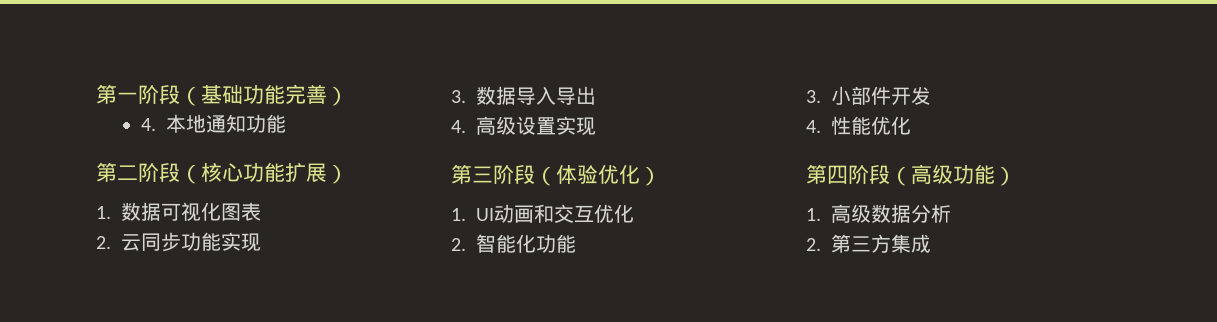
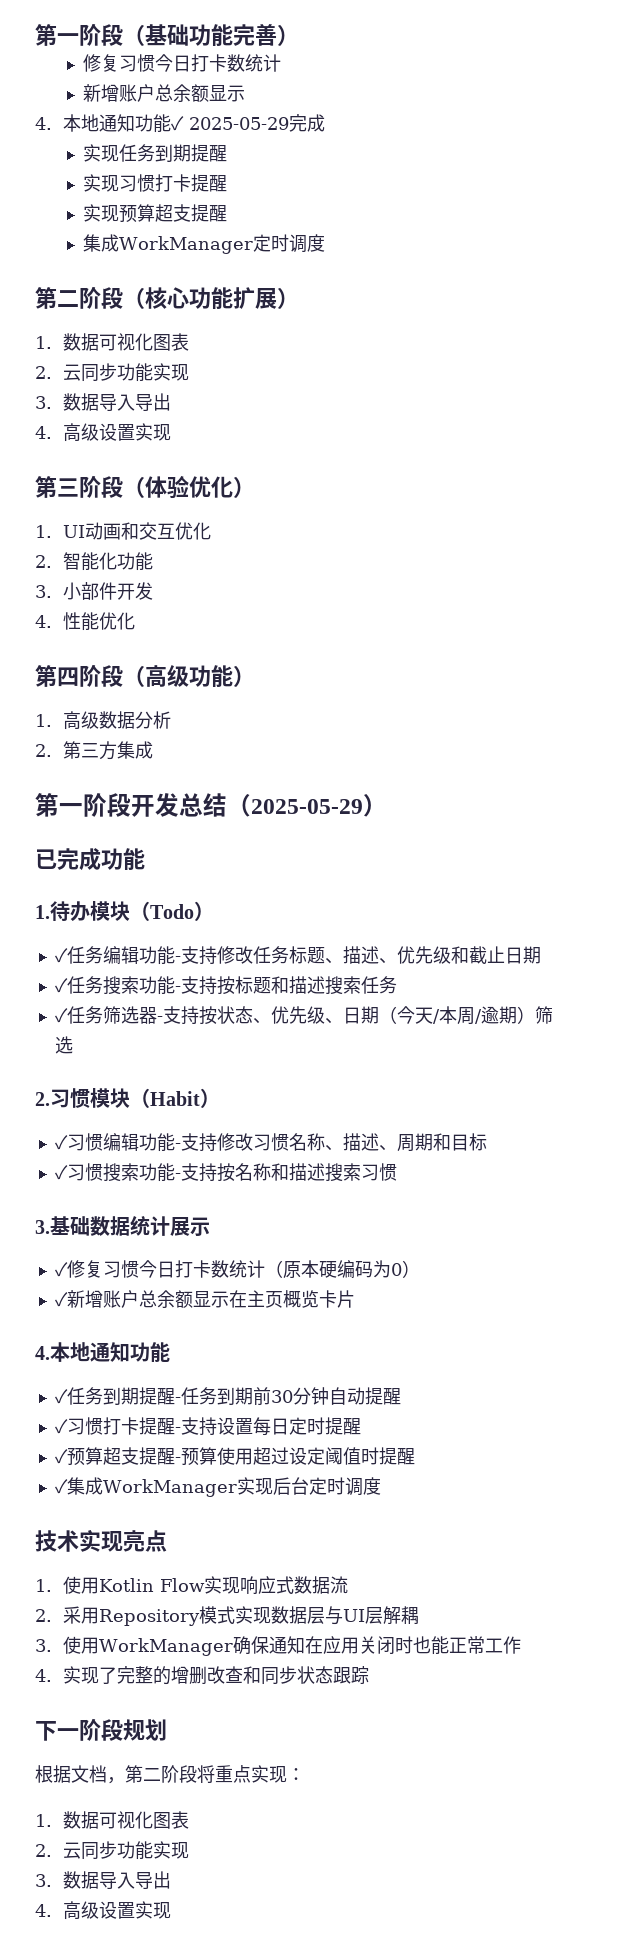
[141,114,287,133] 4.本地通知功能 -> [82,54,281,72] [82,84,245,103] [35,114,325,133] [82,144,227,162] [82,174,227,192] [82,204,227,223] [82,234,325,254] 修复习惯今日打卡数统计 // 新增账户总余额显示 // 4.本地通知功能✓ 2025-05-29完成 // 实现任务到期提醒 // 实现习惯打卡提醒 // 实现预算超支提醒 // 集成WorkManager定时调度
(931, 243) none -> [35,793,387,817] [35,848,145,871] [35,901,214,922] [54,946,541,965] [54,976,397,995] [54,1006,553,1025] [54,1036,73,1054] [35,1088,220,1108] [54,1133,487,1152] [54,1163,397,1182] [35,1215,210,1236] [54,1260,420,1278] [54,1290,355,1309] [35,1342,170,1362] [54,1387,401,1405] [54,1417,361,1436] [54,1447,415,1466] [54,1477,381,1497] [35,1529,167,1552] [35,1576,348,1595] [35,1606,419,1626] [35,1636,521,1656] [35,1666,369,1685] [35,1718,167,1741] [35,1765,305,1784] [35,1811,189,1829] [35,1841,189,1860] [35,1871,171,1889] [35,1901,171,1920] // 第一阶段开发总结（2025-05-29） // 已完成功能 // 1.待办模块（Todo） // ✓任务编辑功能-支持修改任务标题、描述、优先级和截止日期 // ✓任务搜索功能-支持按标题和描述搜索任务 // ✓任务筛选器-支持按状态、优先级、日期（今天/本周/逾期）筛选 // 2.习惯模块（Habit） // ✓习惯编辑功能-支持修改习惯名称、描述、周期和目标 // ✓习惯搜索功能-支持按名称和描述搜索习惯 // 3.基础数据统计展示 // ✓修复习惯今日打卡数统计（原本硬编码为0） // ✓新增账户总余额显示在主页概览卡片 // 4.本地通知功能 // ✓任务到期提醒-任务到期前30分钟自动提醒 // ✓习惯打卡提醒-支持设置每日定时提醒 // ✓预算超支提醒-预算使用超过设定阈值时提醒 // ✓集成WorkManager实现后台定时调度 // 技术实现亮点 // 1.使用Kotlin Flow实现响应式数据流 // 2.采用Repository模式实现数据层与UI层解耦 // 3.使用WorkManager确保通知在应用关闭时也能正常工作 // 4.实现了完整的增删改查和同步状态跟踪 // 下一阶段规划 // 根据文档，第二阶段将重点实现： // 1.数据可视化图表 // 2.云同步功能实现 // 3.数据导入导出 // 4.高级设置实现

